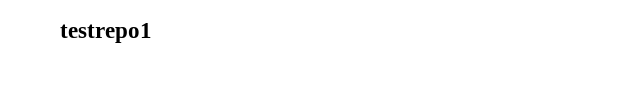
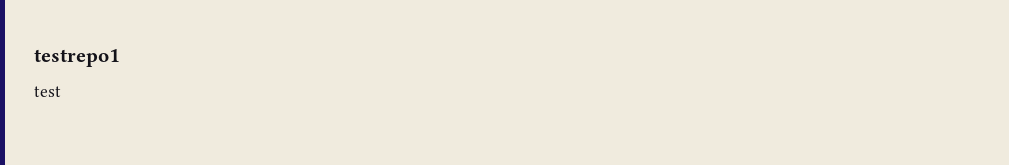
(152, 33) none -> [34,86,61,97] // test

